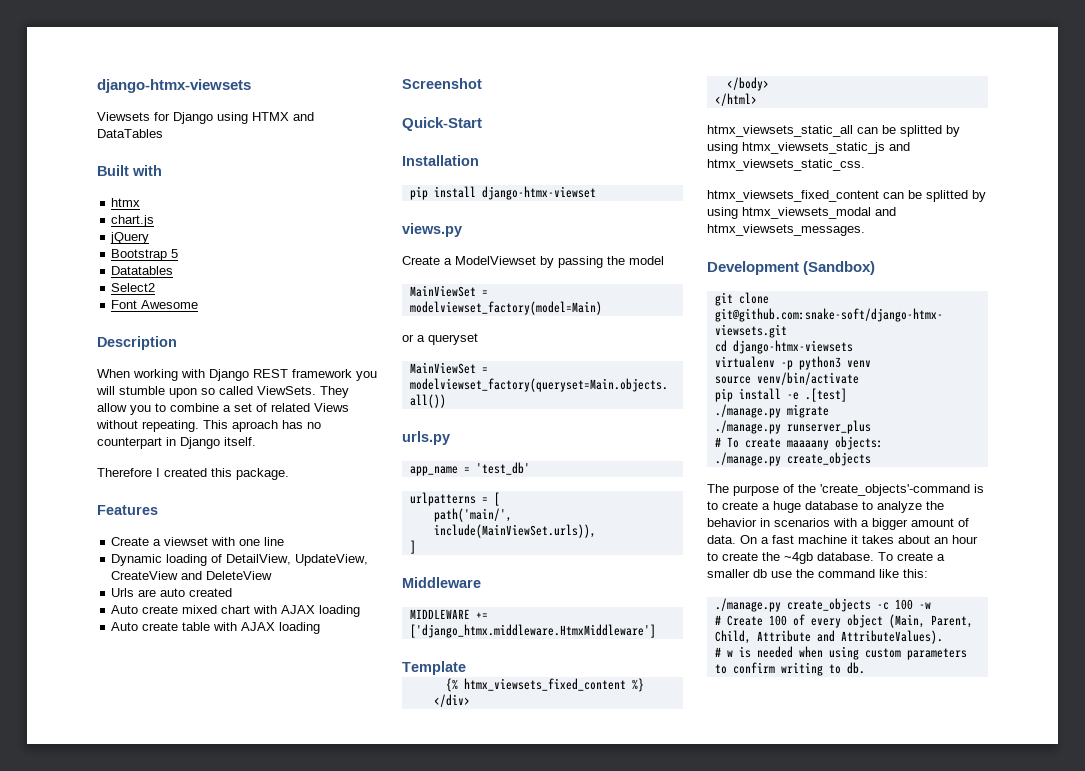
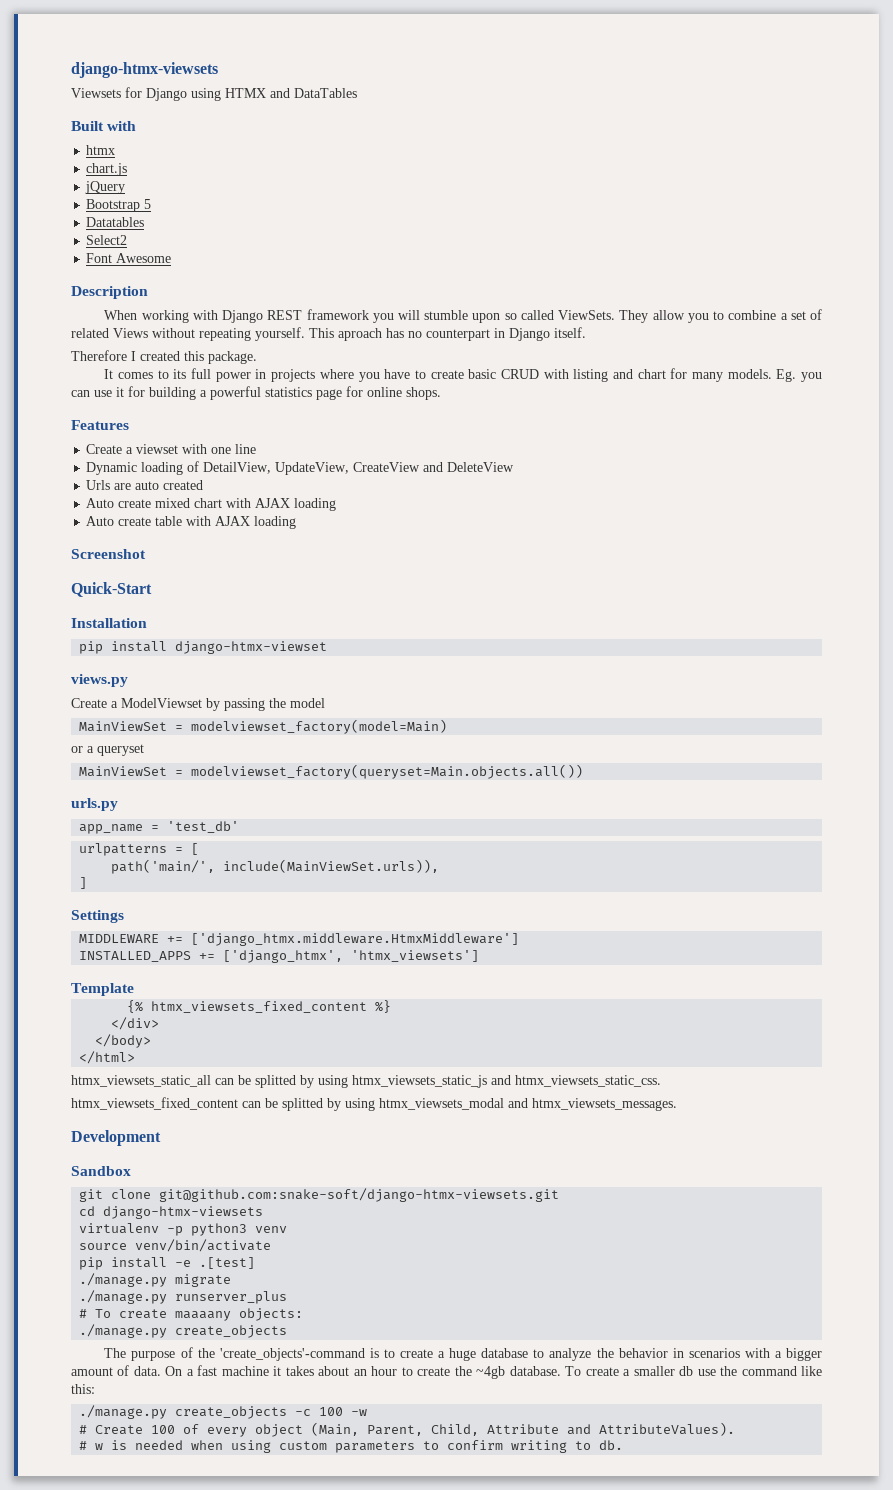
[142,420,199,432] repeating. -> [199,327,305,341] repeating yourself.
(289, 474) none -> [104,368,822,382] [71,386,441,400] // It comes to its full power in projects where you have to create basic CRUD with listing and chart for many models. Eg. you can use it for building a powerful statistics page for online shops.
[402,577,481,588] Middleware -> [71,910,124,923] Settings
(656, 631) none -> [79,950,480,963] // INSTALLED_APPS += ['django_htmx', 'htmx_viewsets']
[803,261,876,275] (Sandbox) -> [71,1166,131,1176] // Sandbox

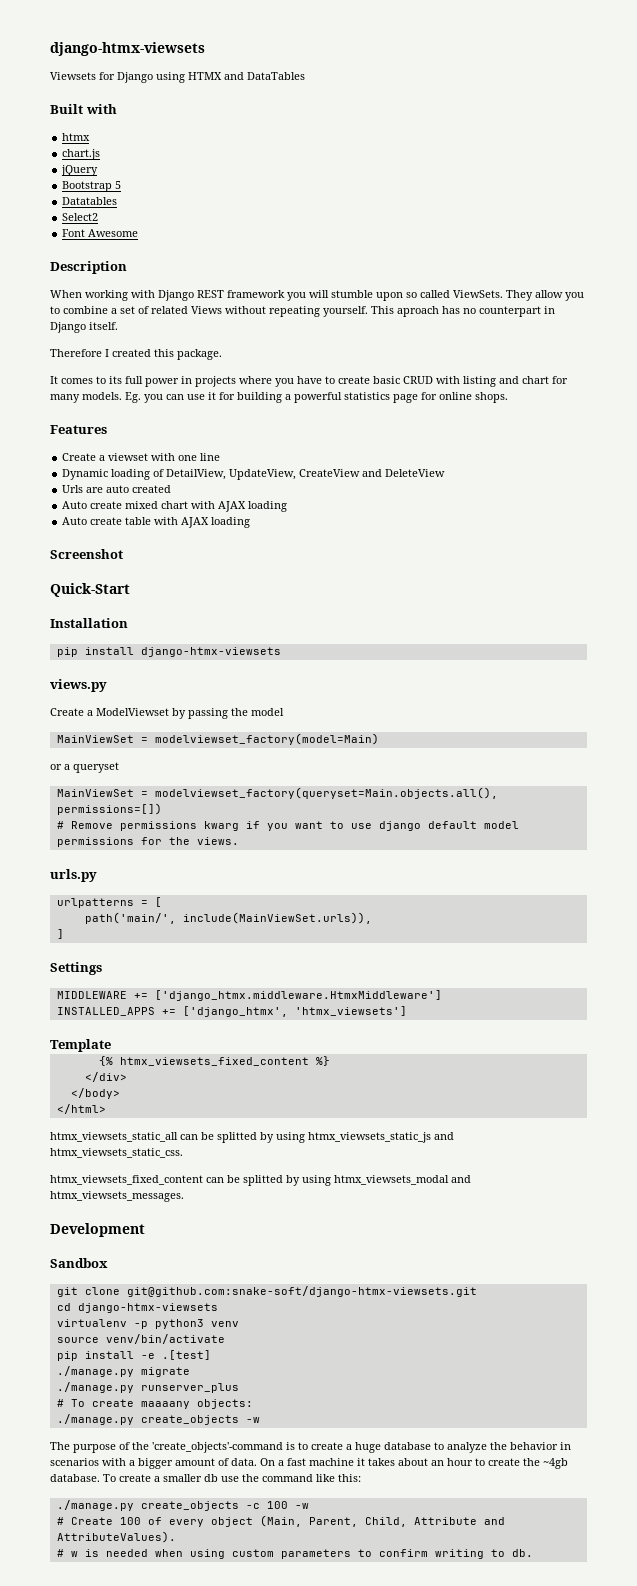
[175,641,328,654] django-htmx-viewset -> [140,647,281,657] django-htmx-viewsets
[191,764,584,779] [71,798,118,811] [79,821,240,834] modelviewset_factory(queryset=Main.objects.all()) // urls.py // app_name = 'test_db' -> [154,787,498,799] [56,803,162,815] [56,821,519,831] [56,837,239,847] [50,869,97,882] modelviewset_factory(queryset=Main.objects.all(), permissions=[]) // # Remove permissions kwarg if you want to use django default model permissions for the views. // urls.py
(288, 1331) none -> [245,1417,260,1423] -w

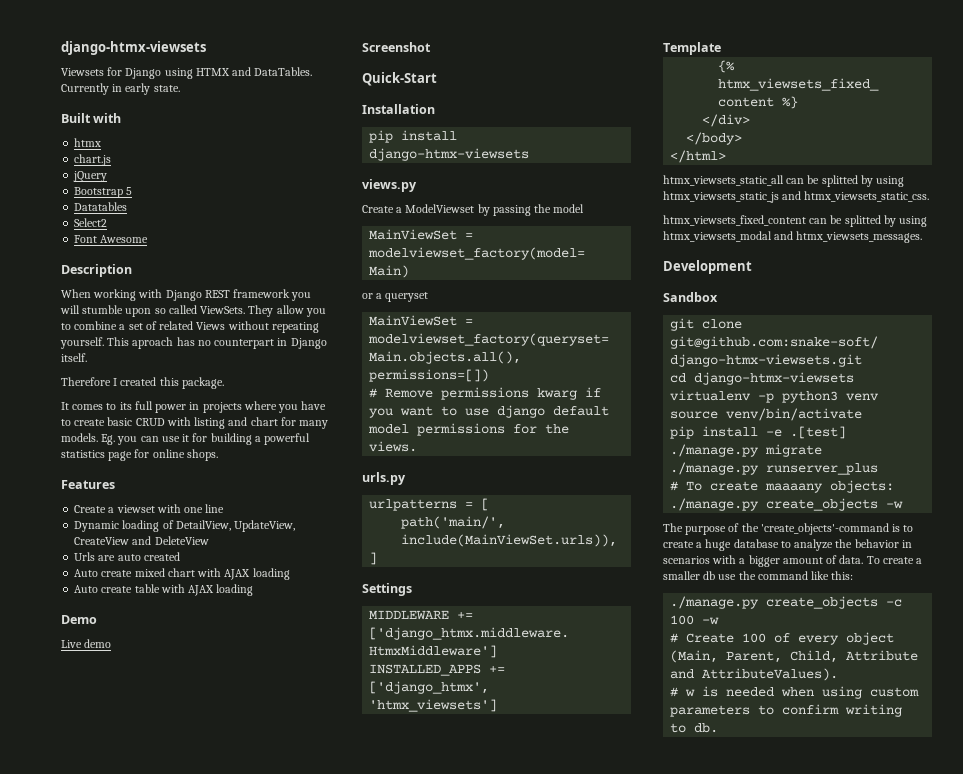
[247,72,305,80] DataTables -> [254,67,313,76] [61,83,180,95] DataTables. Currently in early state.
(251, 522) none -> [61,615,97,624] [61,639,112,648] // Demo // Live demo
[260,1458,568,1469] [50,1474,100,1482] On a fast machine it takes about an hour to create the ~4gb database. -> (864, 559) none

